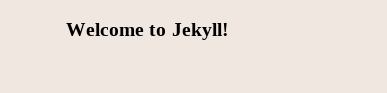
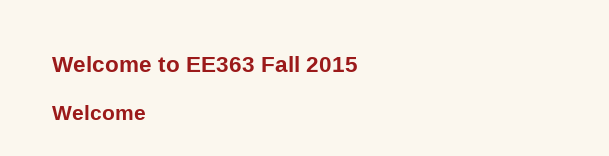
[171,23,229,40] Jekyll! -> [186,56,359,72] [52,105,146,120] EE363 Fall 2015 // Welcome

